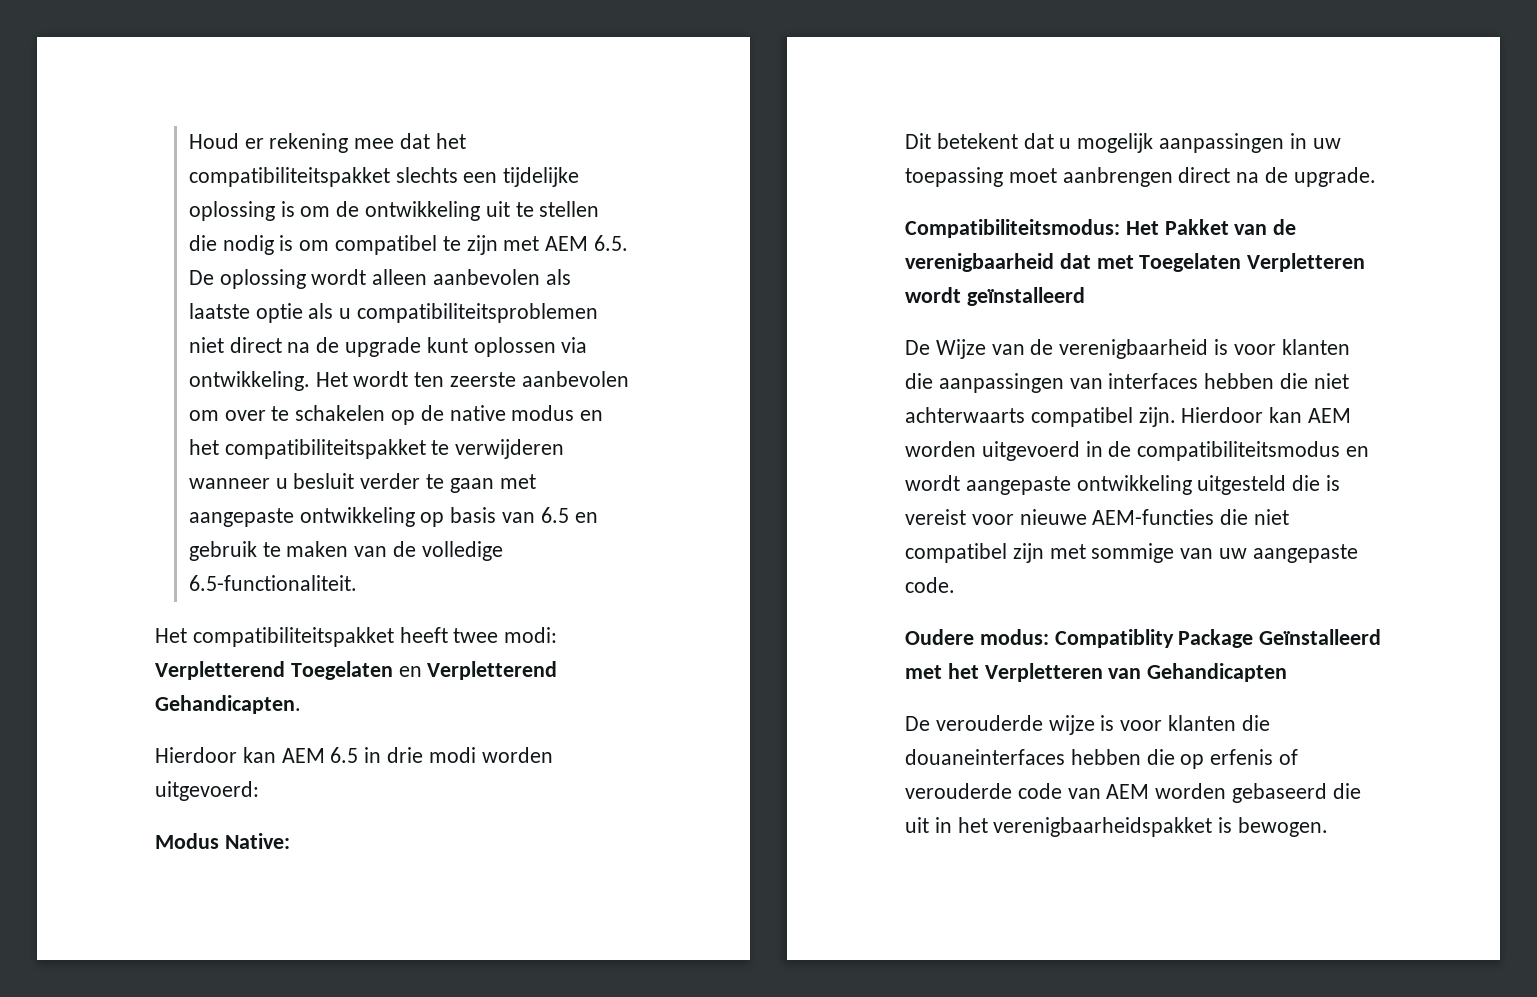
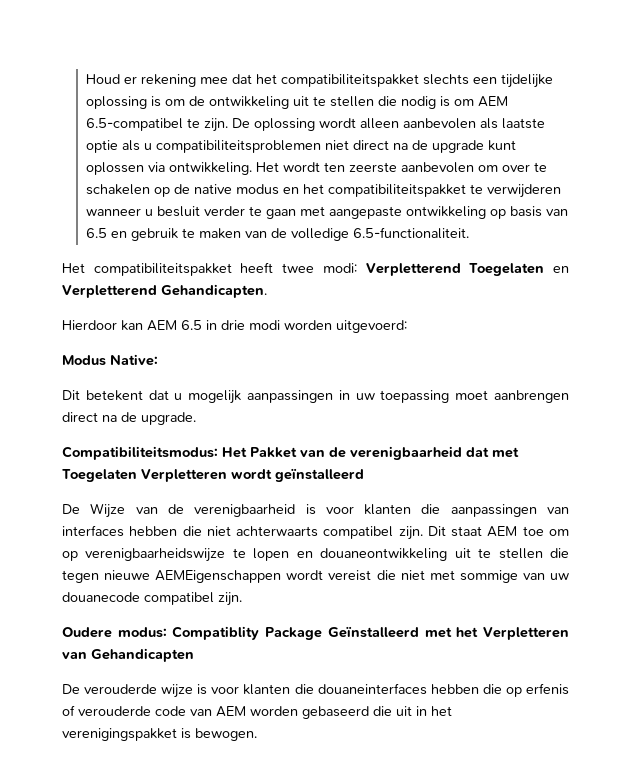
[334,235,628,255] compatibel te zijn met AEM 6.5. -> [477,96,508,107] [85,118,228,132] AEM 6.5-compatibel te zijn.
[1181,407,1352,423] [905,441,1370,461] [905,475,1341,495] [905,509,1290,525] [905,543,1044,563] Hierdoor kan AEM worden uitgevoerd in de compatibiliteitsmodus en wordt aangepaste ontwikkeling uitgesteld die is vereist voor nieuwe AEM-functies die niet compatibel zijn -> [427,526,569,537] [62,548,570,562] [62,570,425,583] Dit staat AEM toe om op verenigbaarheidswijze te lopen en douaneontwikkeling uit te stellen die tegen nieuwe AEMEigenschappen wordt vereist die niet
[1252,544,1358,563] [905,577,955,593] aangepaste code. -> [62,592,242,606] douanecode compatibel zijn.
[993,817,1213,837] verenigbaarheidspakket -> [62,728,177,741] verenigingspakket

